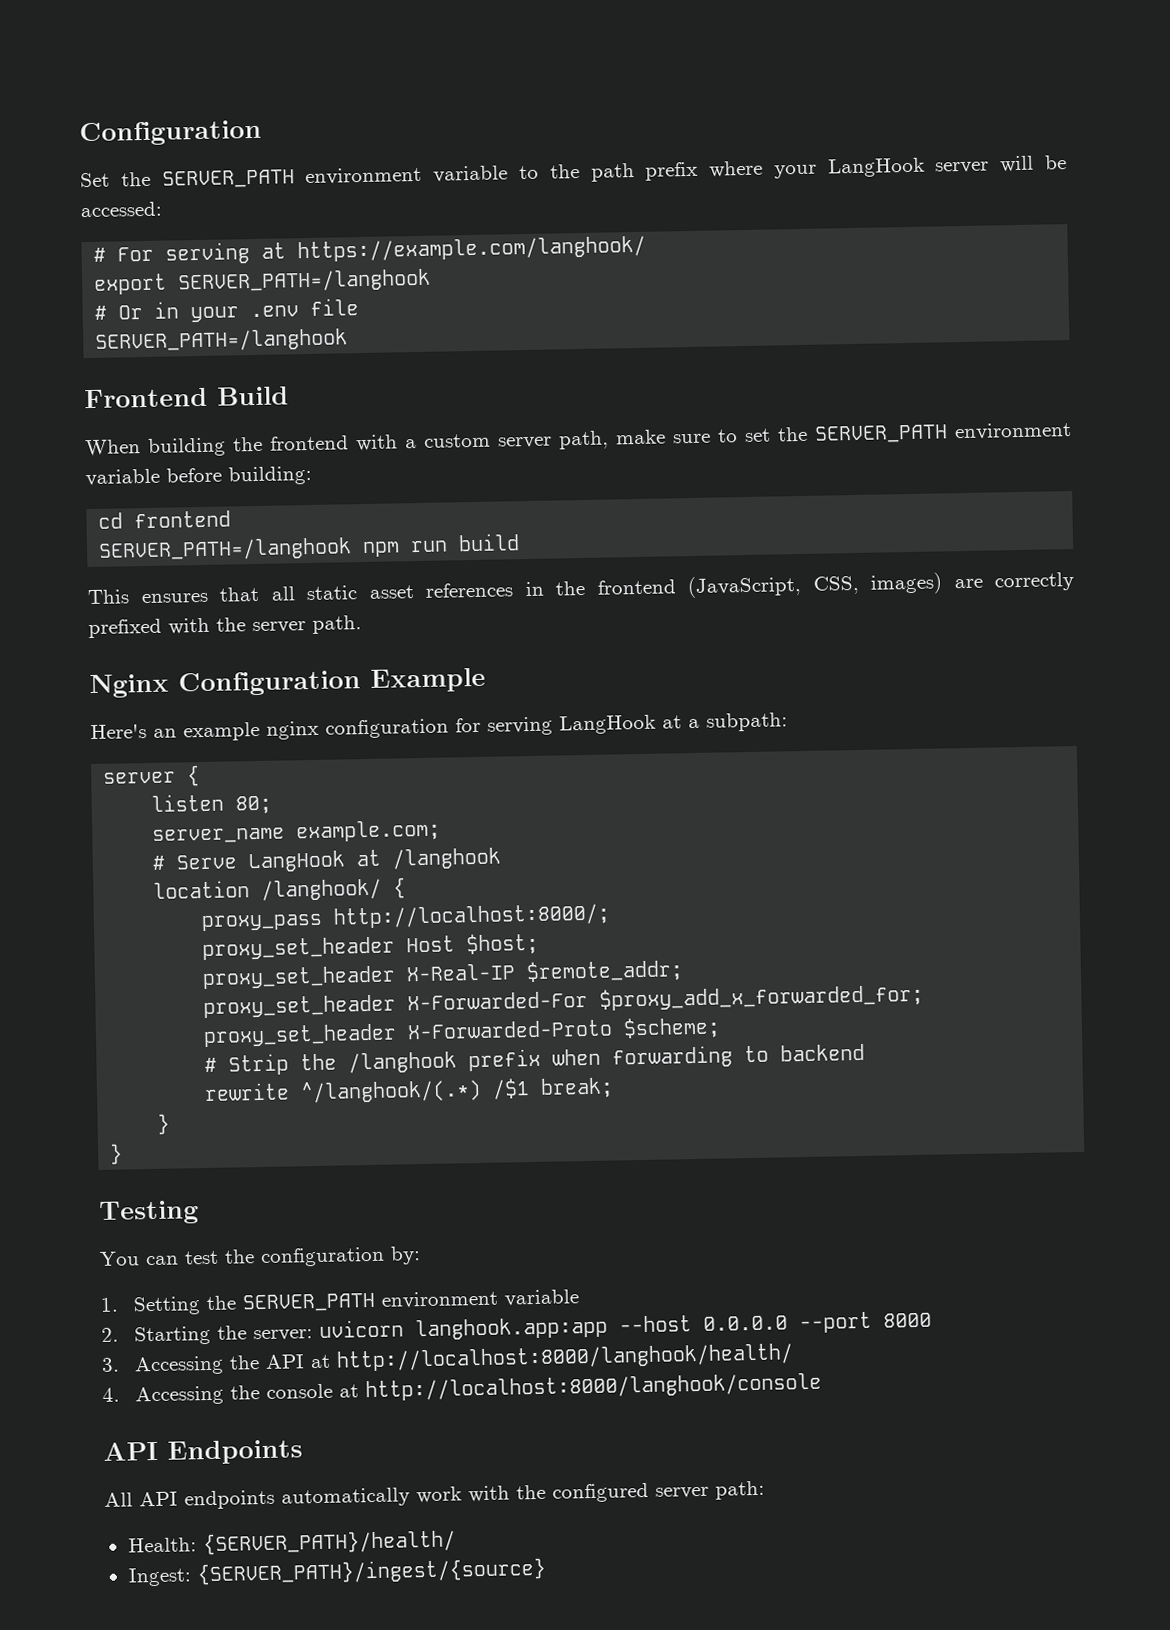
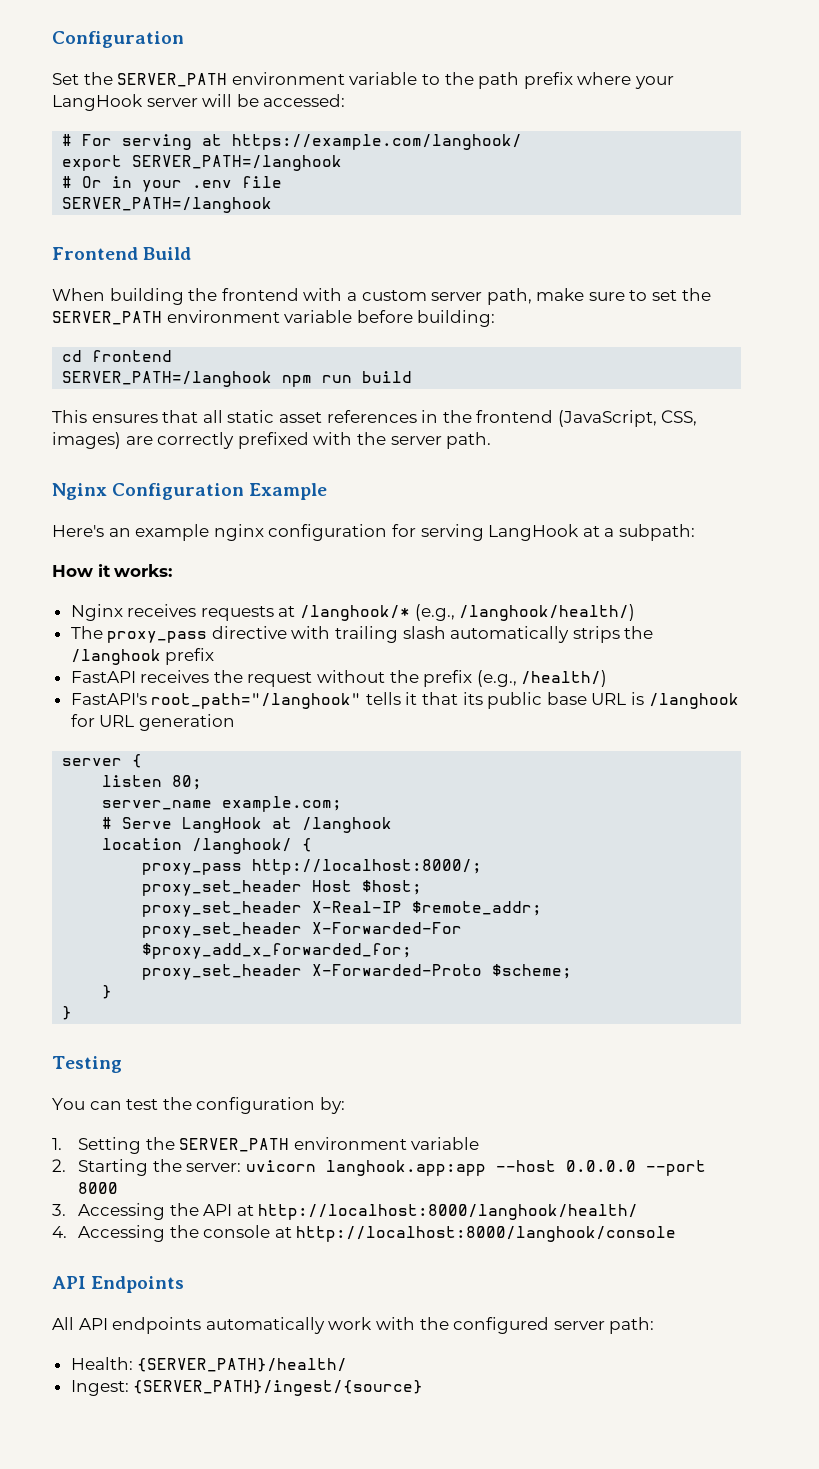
(788, 722) none -> [52,564,173,577] [70,604,636,621] [70,626,654,643] [70,648,215,665] [70,670,608,687] [70,692,739,709] [70,714,235,731] // How it works: // Nginx receives requests at /langhook/* (e.g., /langhook/health/) // The proxy_pass directive with trailing slash automatically strips the /langhook prefix // FastAPI receives the request without the prefix (e.g., /health/) // FastAPI's root_path="/langhook" tells it that its public base URL is /langhook for URL generation
[204,1043,866,1076] [204,1077,615,1104] // # Strip the /langhook prefix when forwarding to backend // rewrite ^/langhook/(.*) /$1 break; -> (573, 971) none

